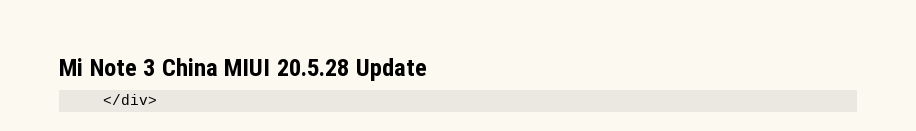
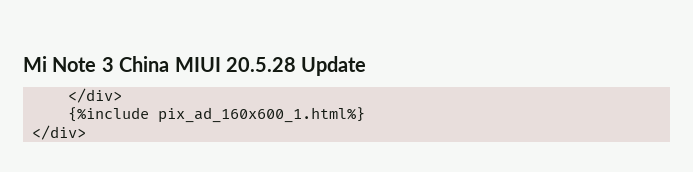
(158, 99) none -> [67,107,365,123] [31,125,86,140] // {%include pix_ad_160x600_1.html%} // </div>

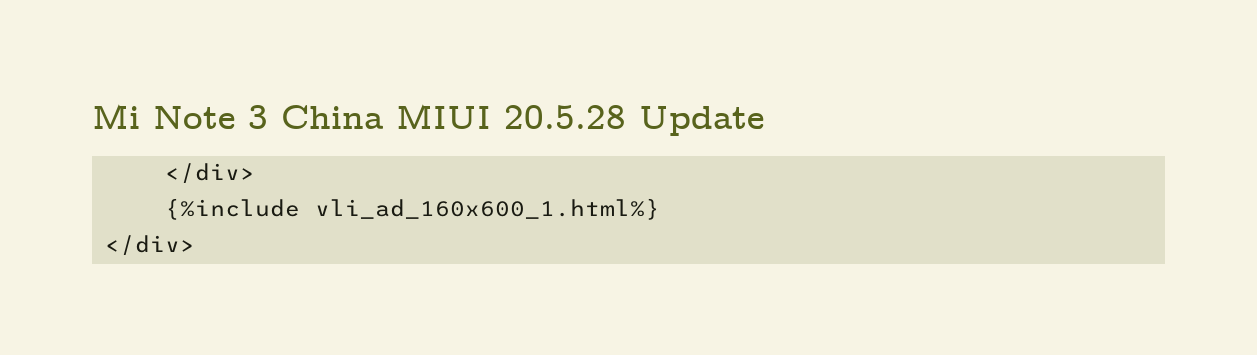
[157,107,365,123] pix_ad_160x600_1.html%} -> [314,198,660,220] vli_ad_160x600_1.html%}

